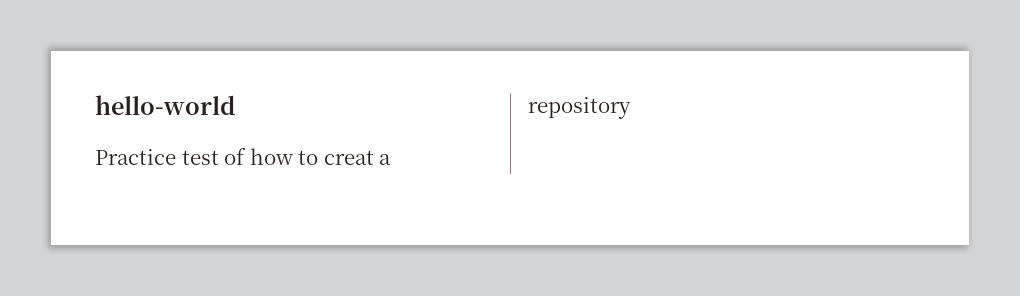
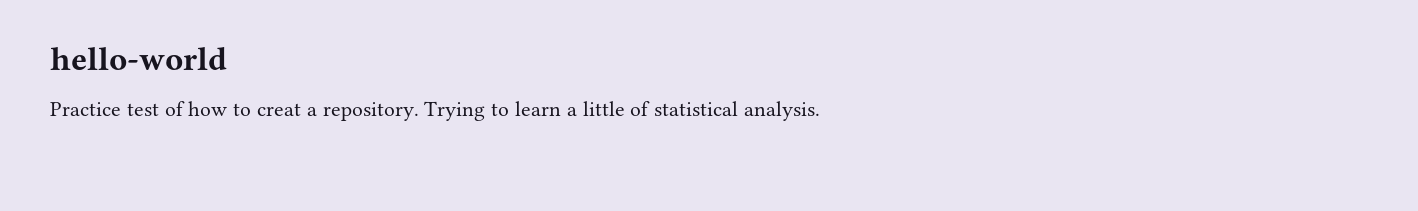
[528,97,631,119] repository -> [322,101,821,121] repository. Trying to learn a little of statistical analysis.

